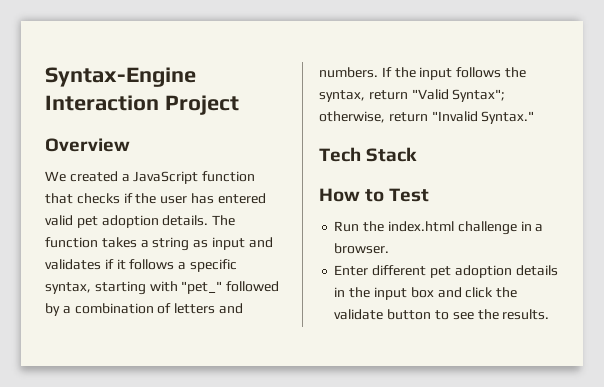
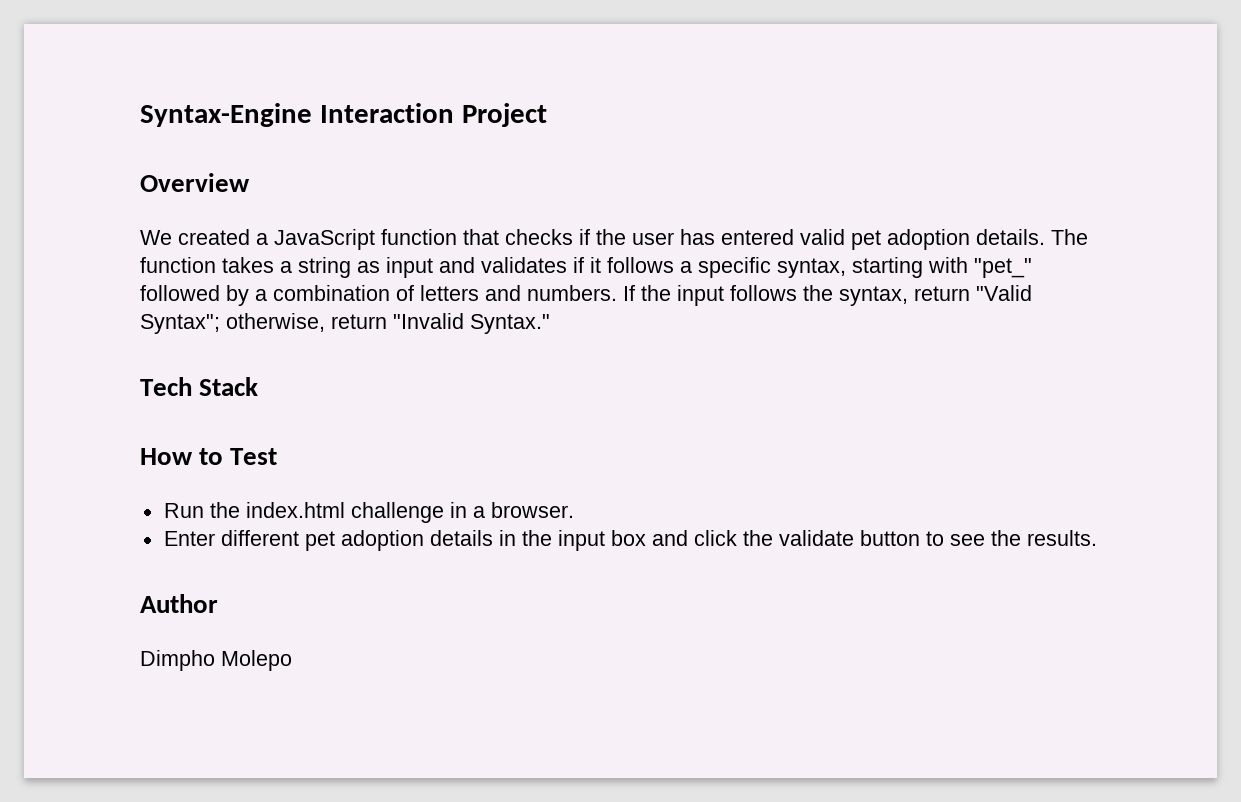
(550, 314) none -> [140,594,218,613] [140,650,292,671] // Author // Dimpho Molepo

